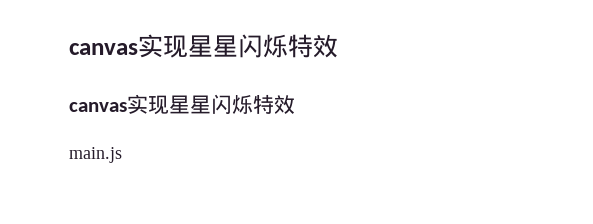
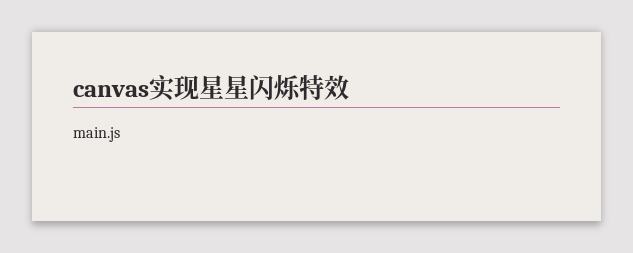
[69,34,338,58] [69,94,295,115] canvas实现星星闪烁特效 // canvas实现星星闪烁特效 -> [73,75,349,101] canvas实现星星闪烁特效

